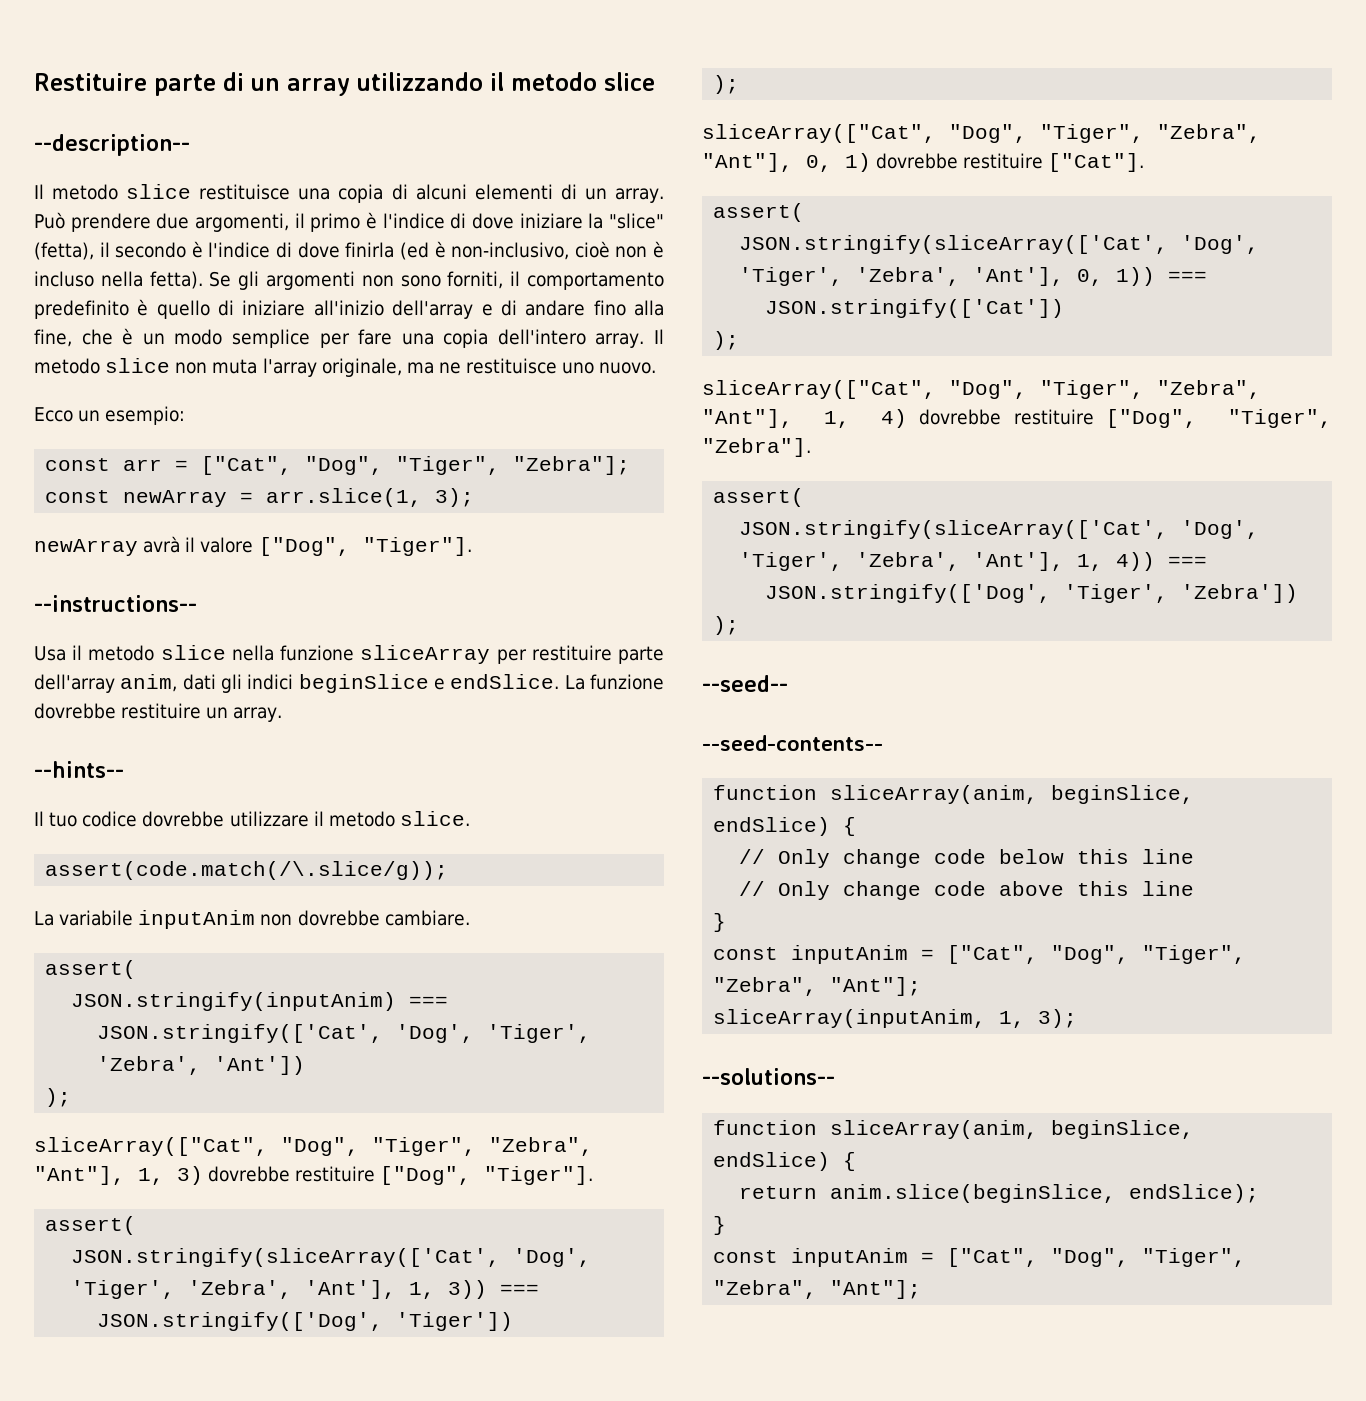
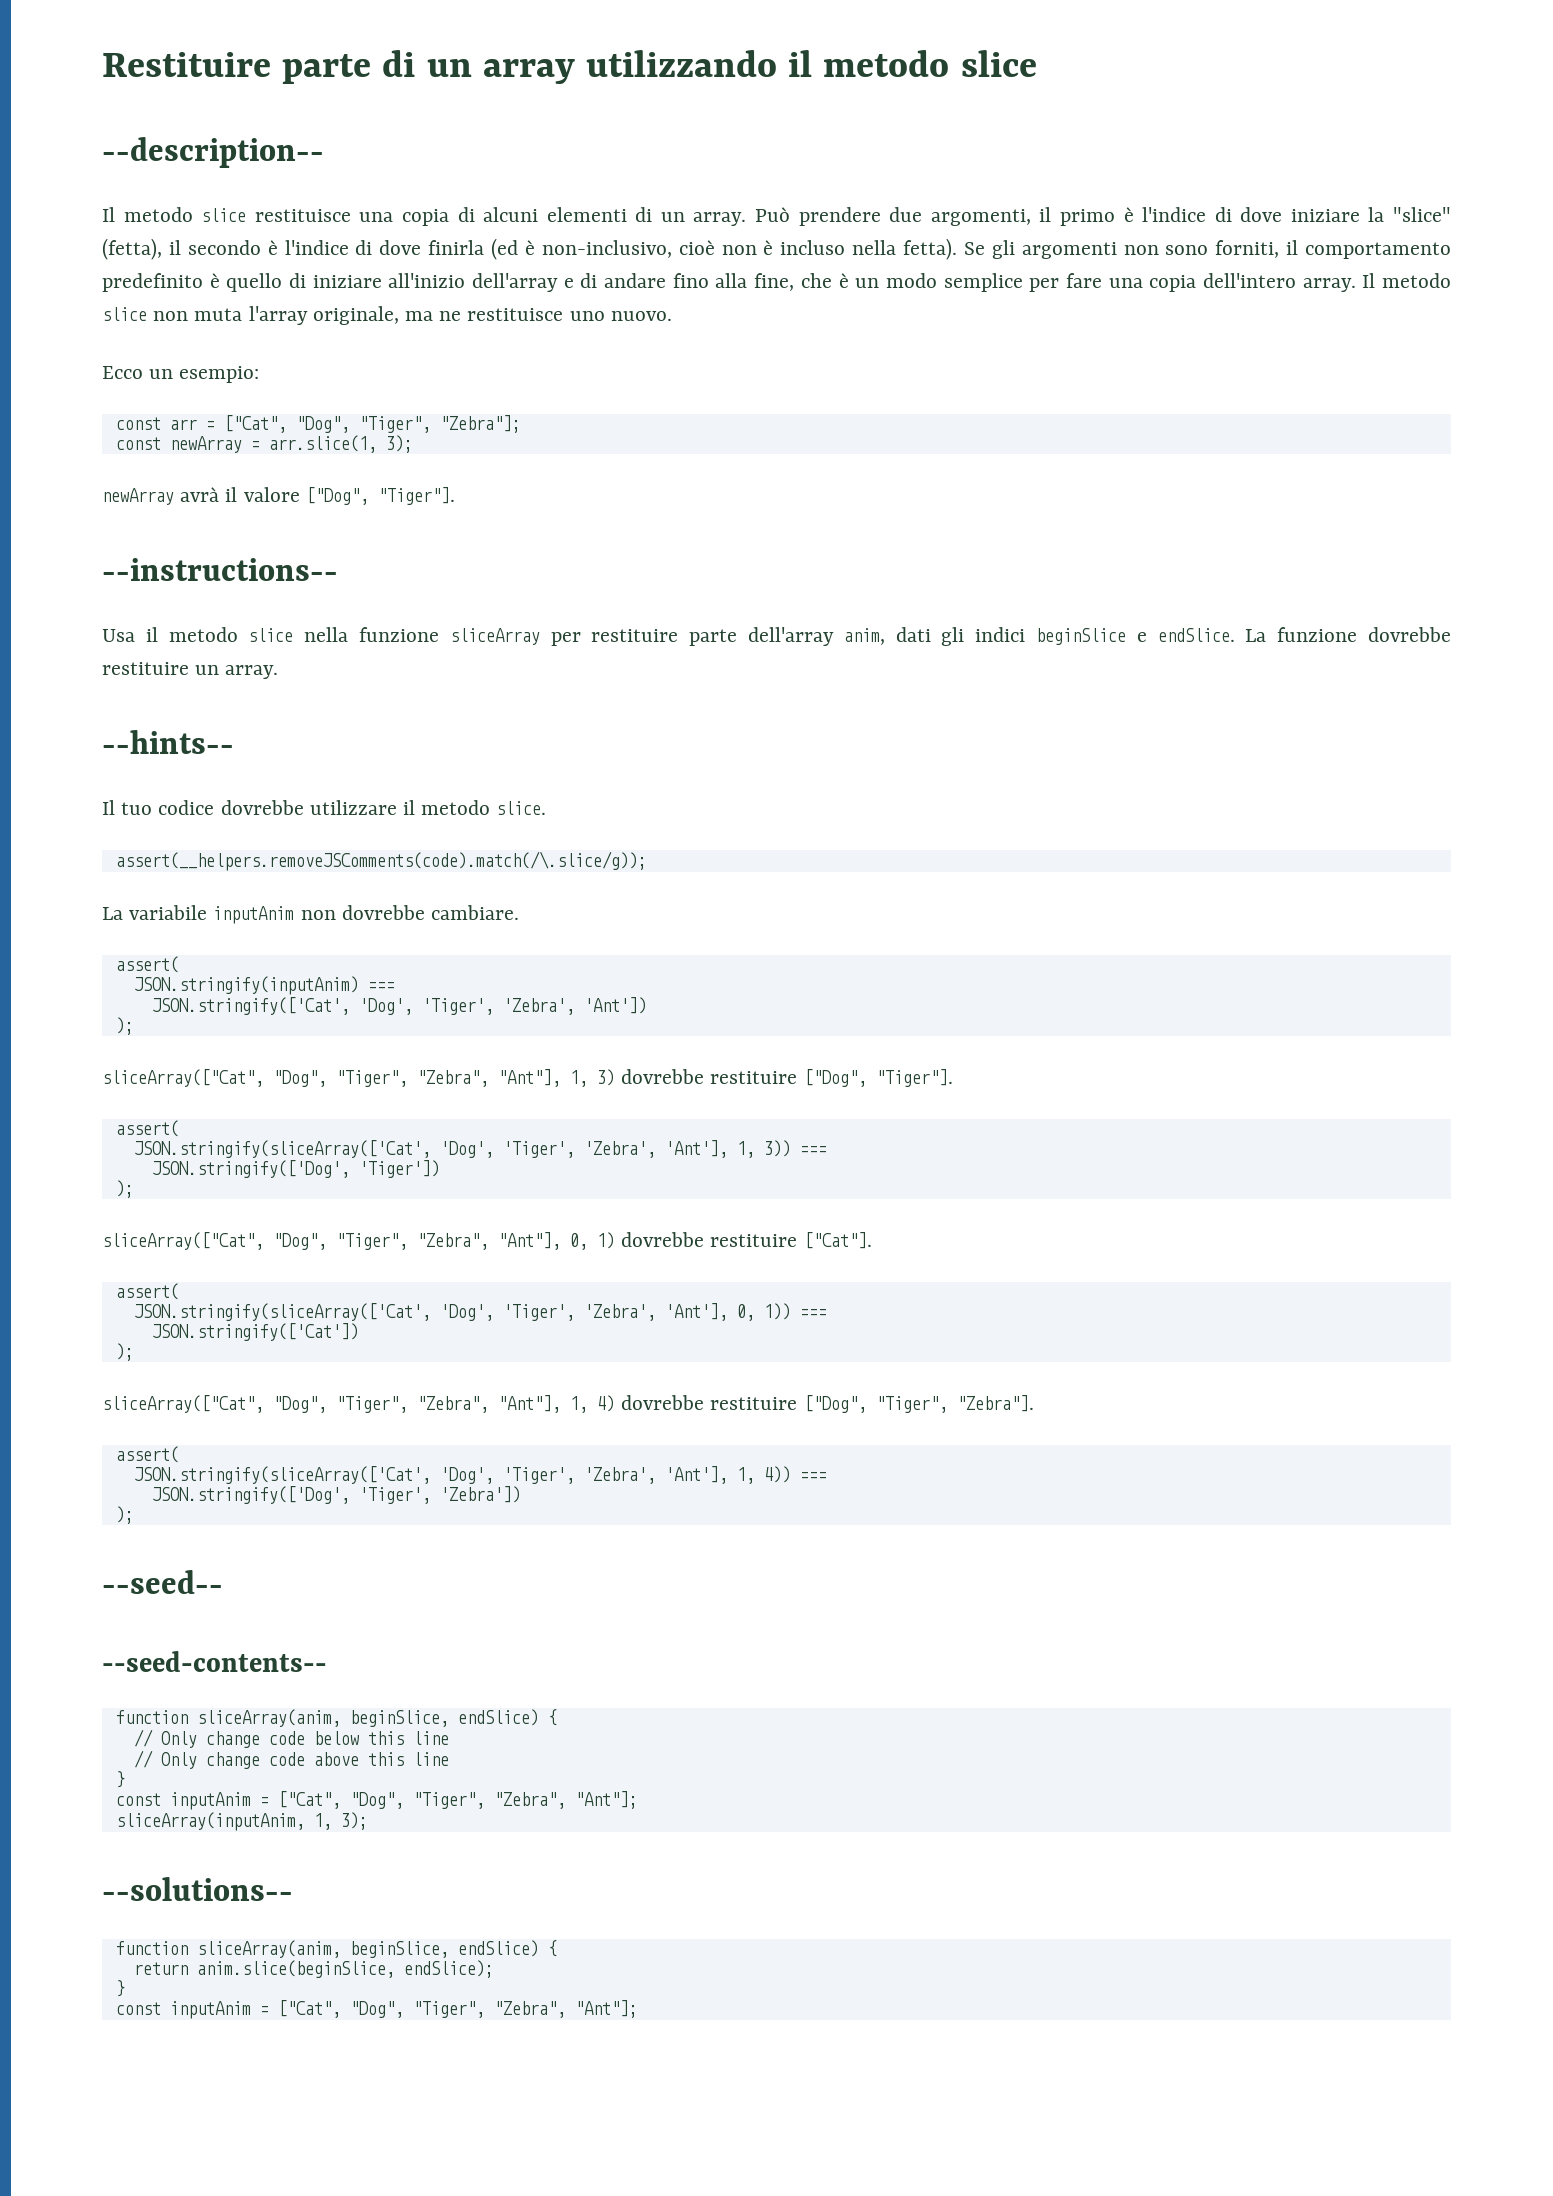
[45,861,449,880] assert(code.match(/\.slice/g)); -> [115,851,647,871] assert(__helpers.removeJSComments(code).match(/\.slice/g));

